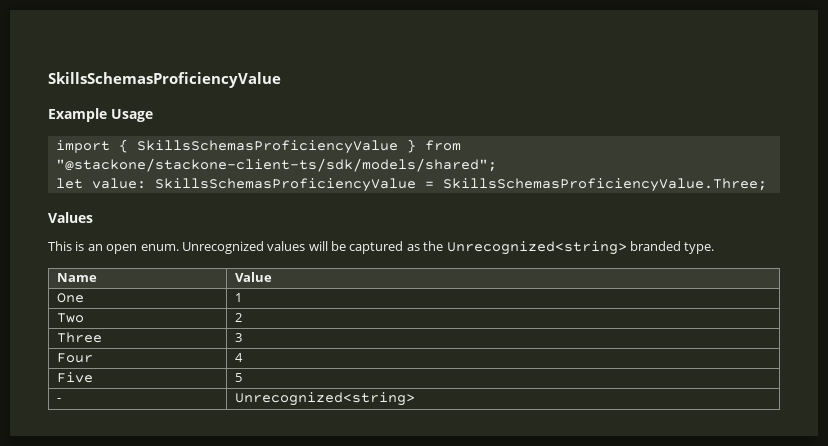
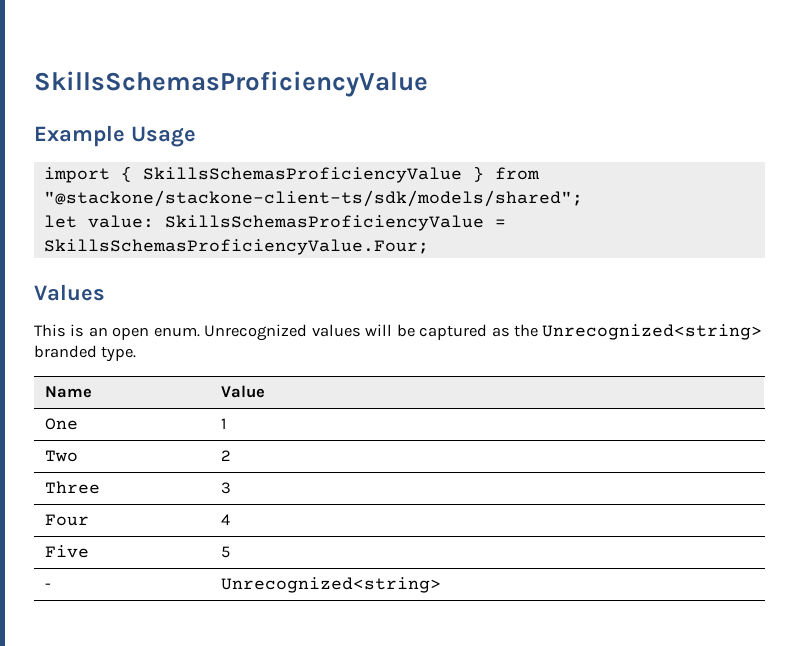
[442,178,767,192] SkillsSchemasProficiencyValue.Three; -> [43,239,429,255] SkillsSchemasProficiencyValue.Four;

